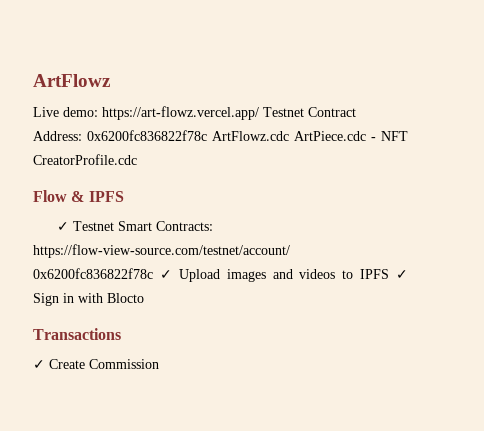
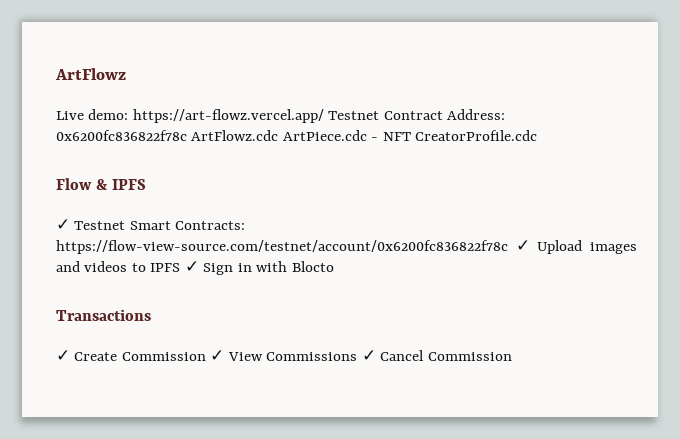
(159, 364) none -> [210,350,512,361] ✓ View Commissions ✓ Cancel Commission

